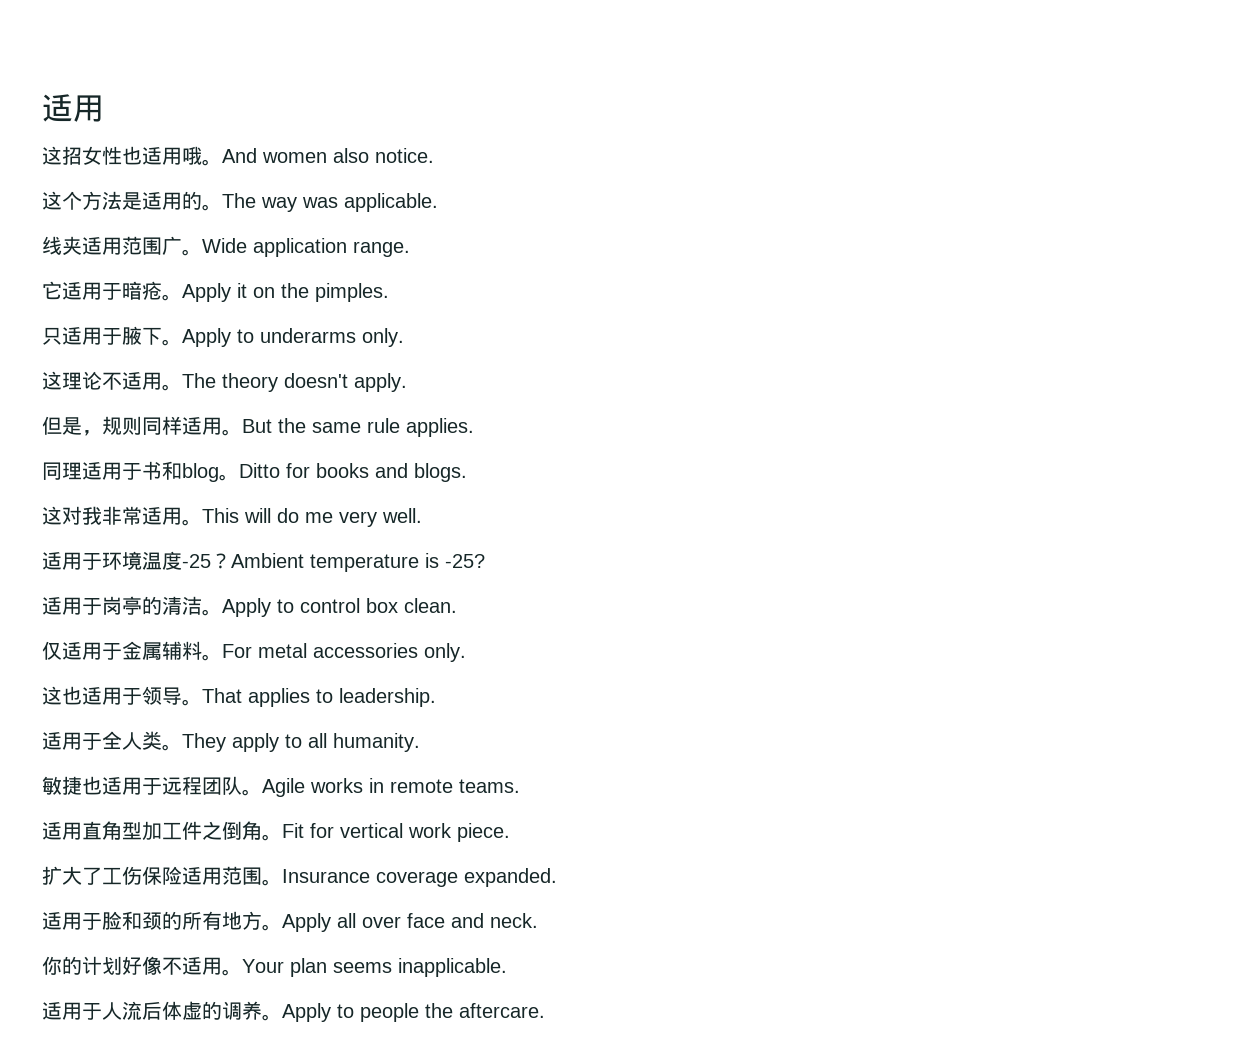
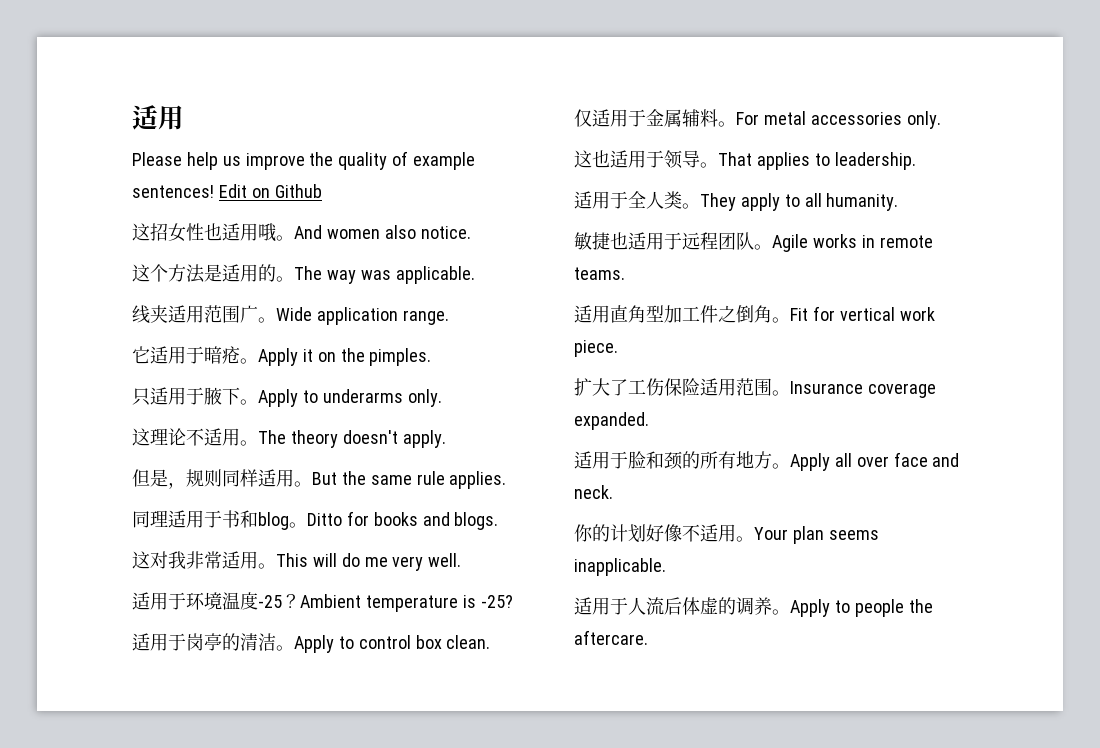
[42,94,104,122] 适用 -> [132,105,184,130] [132,151,476,170] [132,184,322,198] 适用 // Please help us improve the quality of example sentences! Edit on Github

